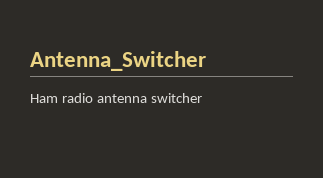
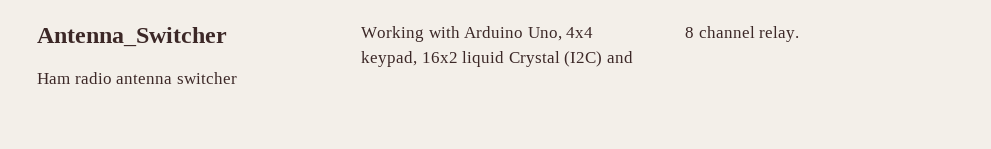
(202, 98) none -> [361,26,594,42] [361,51,633,67] [685,26,800,42] // Working with Arduino Uno, 4x4 keypad, 16x2 liquid Crystal (I2C) and 8 channel relay.

